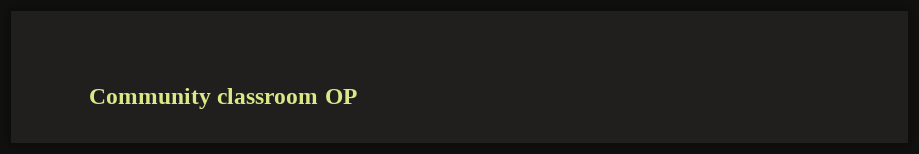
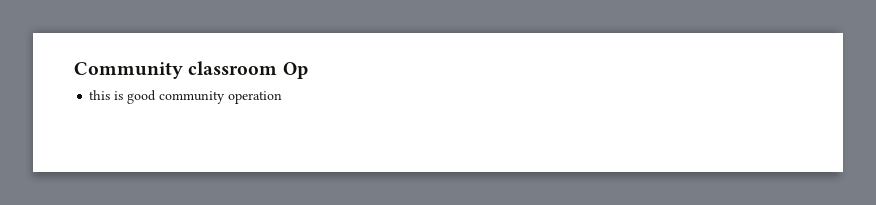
[324,89,357,104] OP -> [282,62,308,79] [89,90,283,104] Op // this is good community operation

